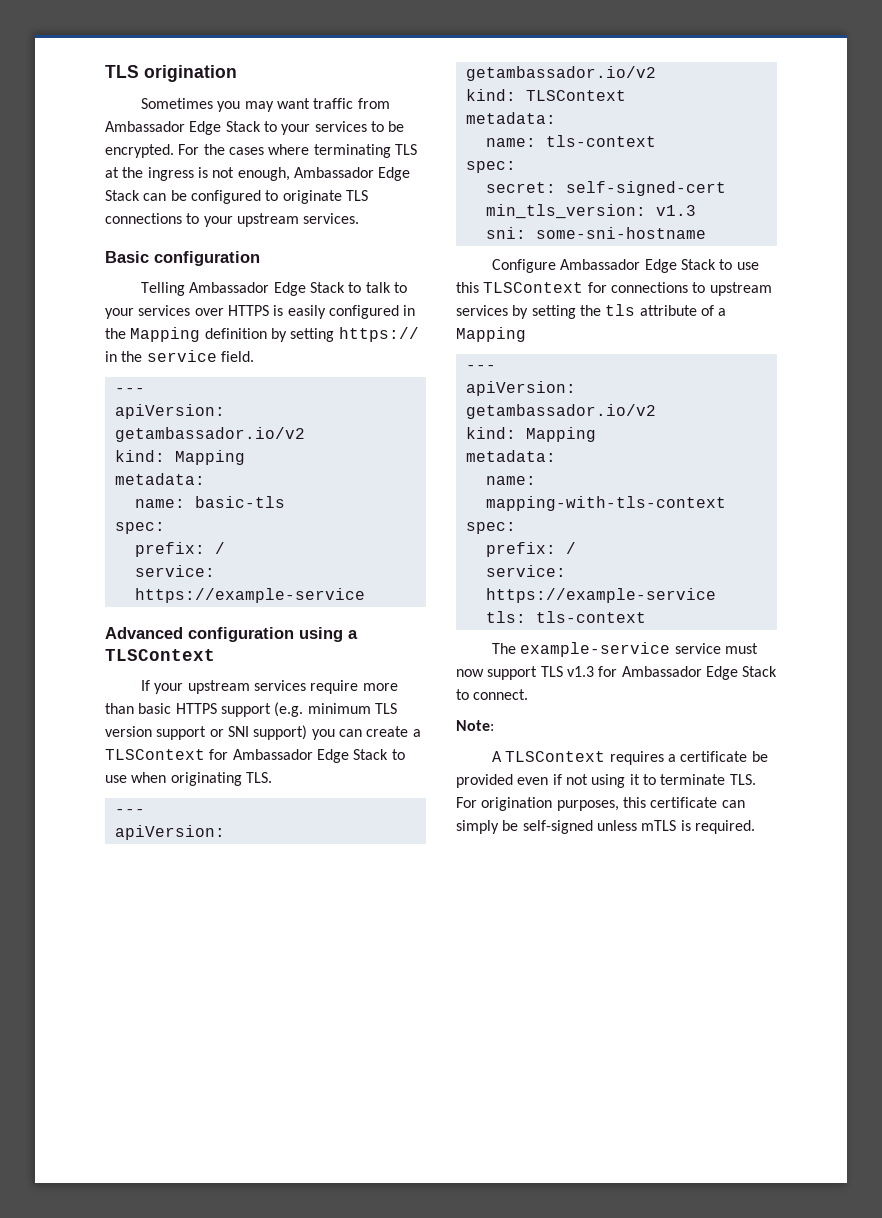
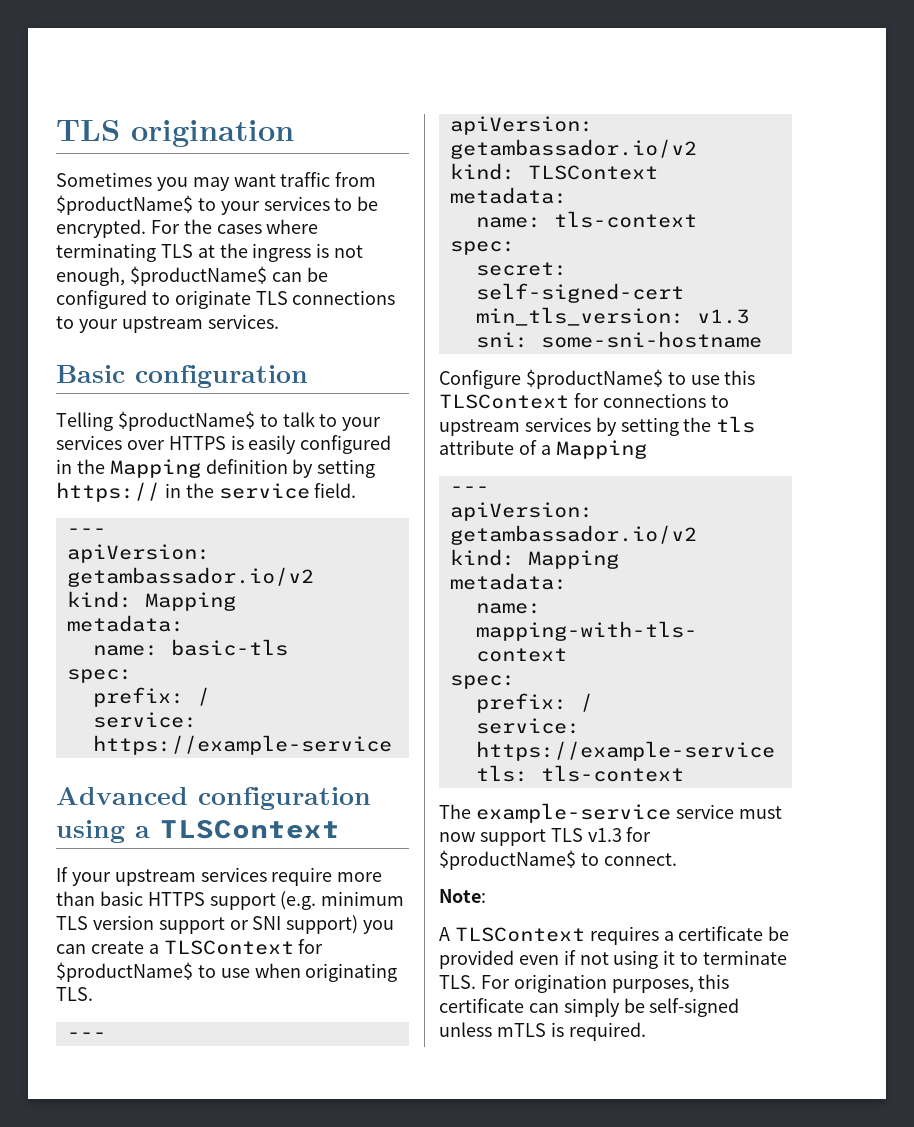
[105,121,261,135] Ambassador Edge Stack -> [56,195,193,215] $productName$
[293,167,411,181] [105,190,140,201] Ambassador Edge Stack -> [129,266,267,286] $productName$
[189,282,346,296] Ambassador Edge Stack -> [117,411,255,431] $productName$
[232,749,389,763] Ambassador Edge Stack -> [56,962,193,982] $productName$
[560,259,717,273] Ambassador Edge Stack -> [525,369,663,389] $productName$
[621,666,778,680] Ambassador Edge Stack -> [439,850,576,870] $productName$

